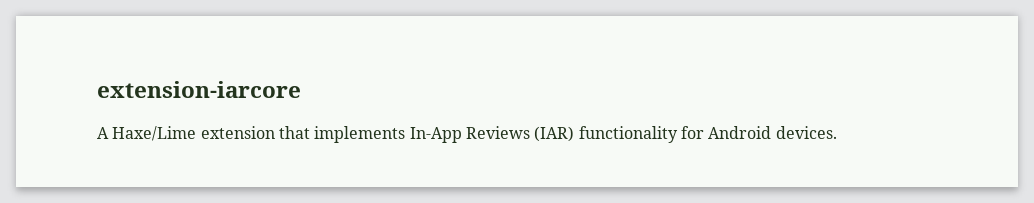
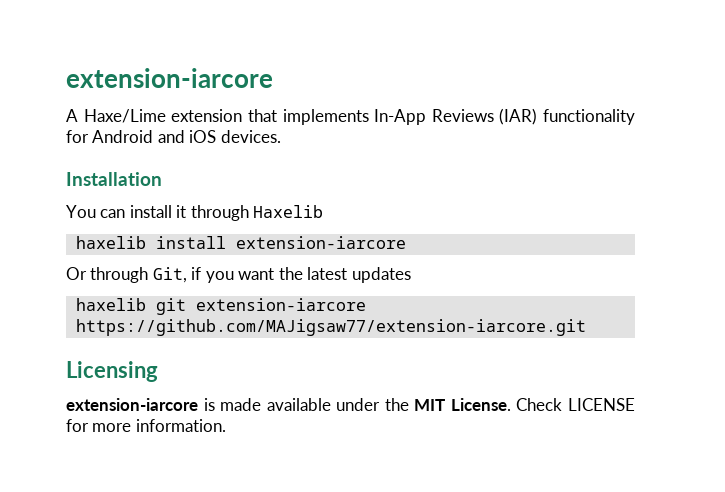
(772, 132) none -> [157,130,217,143] and iOS
(837, 132) none -> [66,172,162,186] [66,205,324,221] [75,236,406,249] [66,267,411,283] [75,298,366,315] [75,319,586,336] [66,361,158,382] [66,398,635,411] [66,419,226,432] // Installation // You can install it through Haxelib // haxelib install extension-iarcore // Or through Git, if you want the latest updates // haxelib git extension-iarcore https://github.com/MAJigsaw77/extension-iarcore.git // Licensing // extension-iarcore is made available under the MIT License. Check LICENSE for more information.

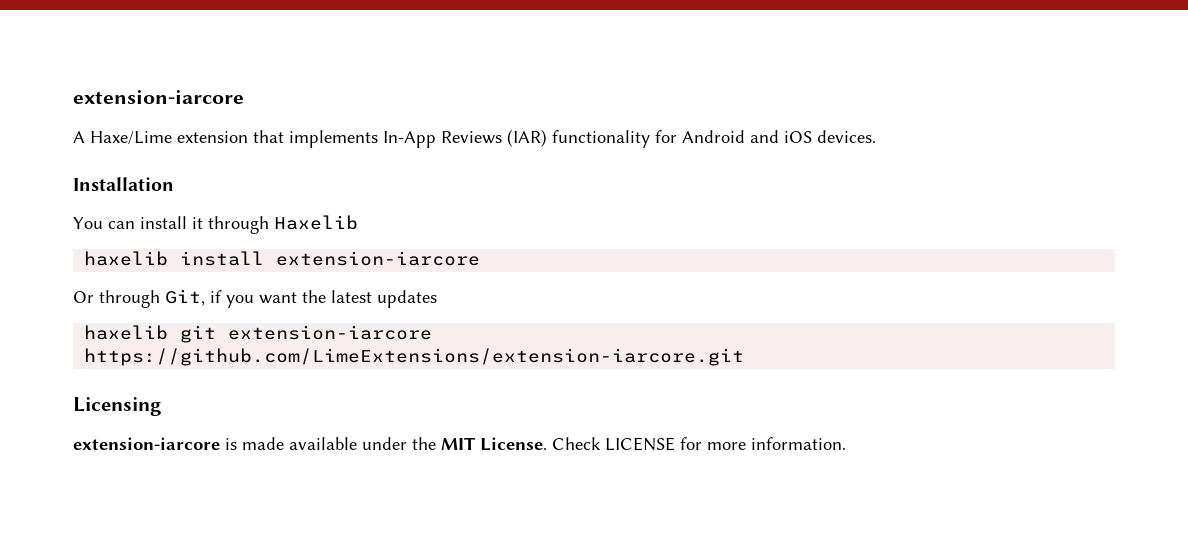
[75,319,586,336] https://github.com/MAJigsaw77/extension-iarcore.git -> [84,348,745,366] https://github.com/LimeExtensions/extension-iarcore.git

